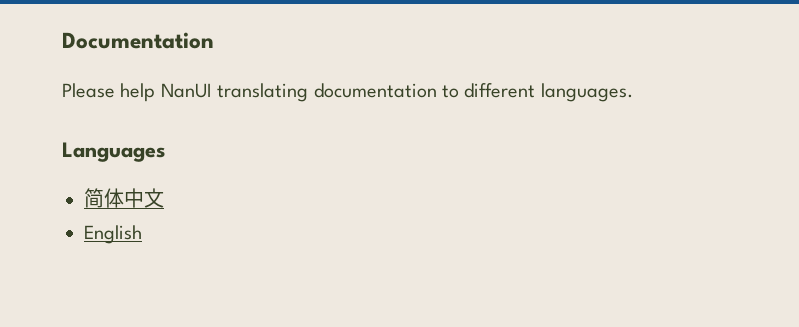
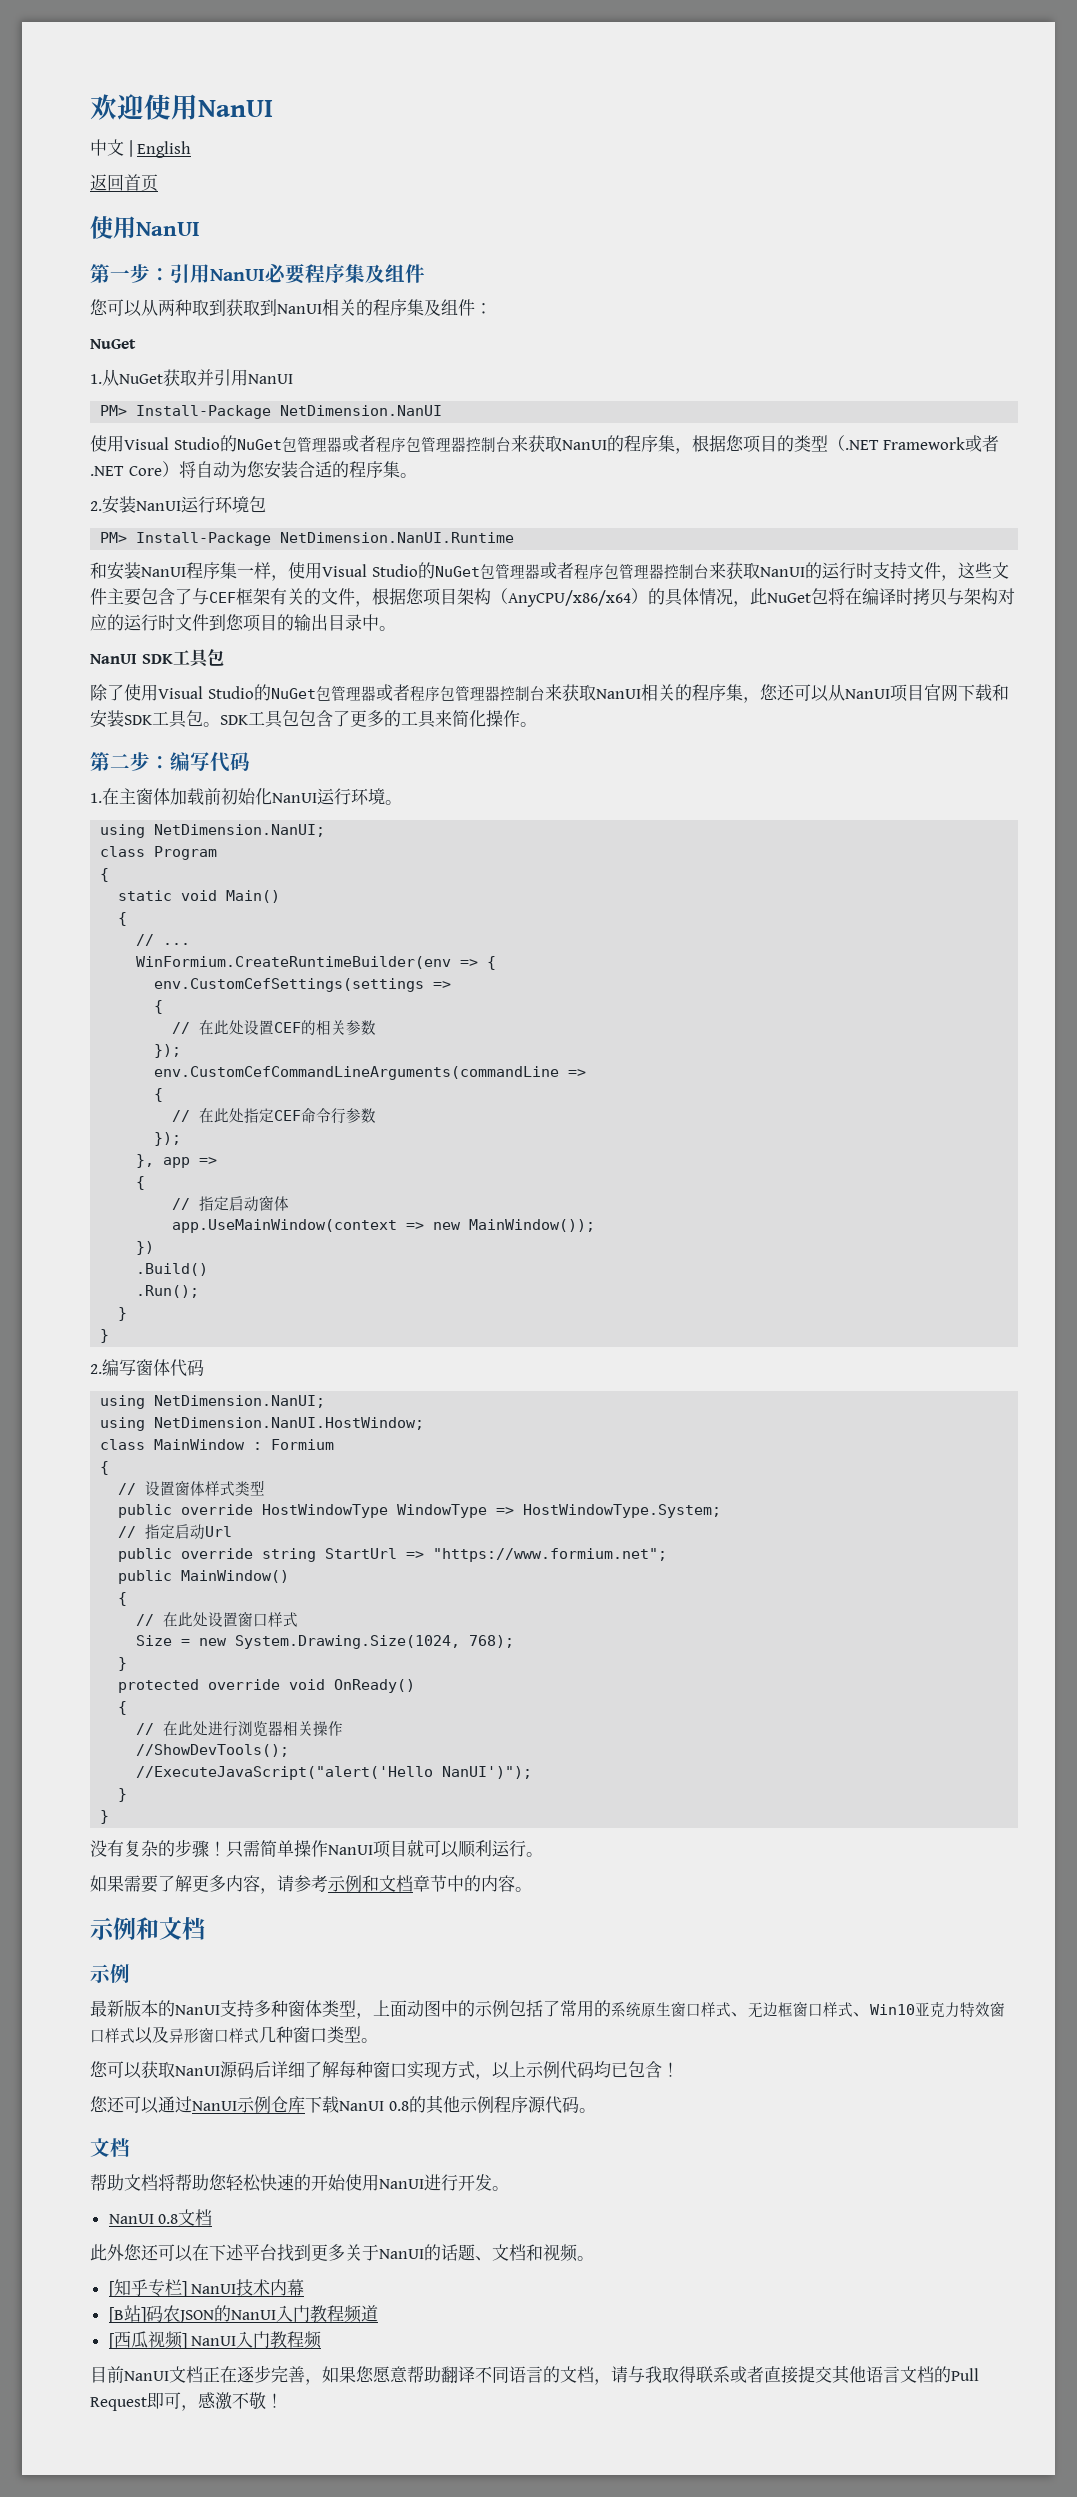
[62,32,214,49] [62,83,633,102] [62,142,165,162] [84,188,164,208] [84,225,142,244] Documentation // Please help NanUI translating documentation to different languages. // Languages // 简体中文 // English -> [90,94,273,120] [90,139,192,158] [90,174,158,192] [90,216,200,239] [90,263,425,284] [90,299,492,317] [90,339,136,349] [90,369,293,386] [100,405,443,419] [90,435,1000,454] [90,461,417,479] [90,496,266,514] [100,532,515,546] [90,562,1009,581] [90,588,1015,607] [90,614,396,632] [90,649,224,668] [90,684,1009,703] [90,710,537,728] [90,752,250,772] [90,788,402,805] [100,824,326,838] [100,846,218,860] [100,868,110,882] [118,890,281,903] [118,912,128,926] [136,934,191,946] [136,956,497,970] [154,978,452,992] [154,1000,164,1014] [172,1020,377,1035] [154,1044,182,1058] [154,1066,587,1080] [154,1088,164,1102] [172,1108,377,1124] [154,1132,182,1146] [136,1154,218,1168] [136,1176,146,1190] [172,1195,290,1212] [172,1219,596,1233] [136,1241,155,1255] [136,1263,209,1276] [136,1285,200,1298] [118,1307,128,1321] [100,1329,110,1343] [90,1359,204,1377] [100,1395,326,1409] [100,1417,425,1431] [100,1439,335,1450] [100,1461,110,1475] [118,1480,266,1496] [118,1504,722,1518] [118,1524,233,1540] [118,1548,668,1562] [118,1570,290,1584] [118,1592,128,1606] [136,1611,299,1627] [136,1635,515,1649] [118,1657,128,1671] [118,1679,416,1693] [118,1701,128,1715] [136,1720,344,1737] [136,1744,290,1757] [136,1766,533,1780] [118,1788,128,1802] [100,1810,110,1824] [90,1839,543,1858] [90,1875,532,1894] [90,1917,205,1940] [90,1964,130,1983] [90,2000,1005,2019] [90,2026,378,2044] [90,2061,679,2080] [90,2095,596,2114] [90,2138,130,2157] [90,2174,509,2192] [108,2209,213,2226] [90,2244,594,2262] [108,2279,305,2297] [108,2305,378,2323] [108,2331,323,2349] [90,2365,979,2385] [90,2392,283,2411] 欢迎使用NanUI // 中文 | English // 返回首页 // 使用NanUI // 第一步：引用NanUI必要程序集及组件 // 您可以从两种取到获取到NanUI相关的程序集及组件： // NuGet // 1.从NuGet获取并引用NanUI // PM> Install-Package NetDimension.NanUI // 使用Visual Studio的NuGet包管理器或者程序包管理器控制台来获取NanUI的程序集，根据您项目的类型（.NET Framework或者.NET Core）将自动为您安装合适的程序集。 // 2.安装NanUI运行环境包 // PM> Install-Package NetDimension.NanUI.Runtime // 和安装NanUI程序集一样，使用Visual Studio的NuGet包管理器或者程序包管理器控制台来获取NanUI的运行时支持文件，这些文件主要包含了与CEF框架有关的文件，根据您项目架构（AnyCPU/x86/x64）的具体情况，此NuGet包将在编译时拷贝与架构对应的运行时文件到您项目的输出目录中。 // NanUI SDK工具包 // 除了使用Visual Studio的NuGet包管理器或者程序包管理器控制台来获取NanUI相关的程序集，您还可以从NanUI项目官网下载和安装SDK工具包。SDK工具包包含了更多的工具来简化操作。 // 第二步：编写代码 // 1.在主窗体加载前初始化NanUI运行环境。 // using NetDimension.NanUI; // class Program // { // static void Main() // { // // ... // WinFormium.CreateRuntimeBuilder(env => { // env.CustomCefSettings(settings => // { // // 在此处设置CEF的相关参数 // }); // env.CustomCefCommandLineArguments(commandLine => // { // // 在此处指定CEF命令行参数 // }); // }, app => // { // // 指定启动窗体 // app.UseMainWindow(context => new MainWindow()); // }) // .Build() // .Run(); // } // } // 2.编写窗体代码 // using NetDimension.NanUI; // using NetDimension.NanUI.HostWindow; // class MainWindow : Formium // { // // 设置窗体样式类型 // public override HostWindowType WindowType => HostWindowType.System; // // 指定启动Url // public override string StartUrl => "https://www.formium.net"; // public MainWindow() // { // // 在此处设置窗口样式 // Size = new System.Drawing.Size(1024, 768); // } // protected override void OnReady() // { // // 在此处进行浏览器相关操作 // //ShowDevTools(); // //ExecuteJavaScript("alert('Hello NanUI')"); // } // } // 没有复杂的步骤！只需简单操作NanUI项目就可以顺利运行。 // 如果需要了解更多内容，请参考示例和文档章节中的内容。 // 示例和文档 // 示例 // 最新版本的NanUI支持多种窗体类型，上面动图中的示例包括了常用的系统原生窗口样式、无边框窗口样式、Win10亚克力特效窗口样式以及异形窗口样式几种窗口类型。 // 您可以获取NanUI源码后详细了解每种窗口实现方式，以上示例代码均已包含！ // 您还可以通过NanUI示例仓库下载NanUI 0.8的其他示例程序源代码。 // 文档 // 帮助文档将帮助您轻松快速的开始使用NanUI进行开发。 // NanUI 0.8文档 // 此外您还可以在下述平台找到更多关于NanUI的话题、文档和视频。 // [知乎专栏] NanUI技术内幕 // [B站]码农JSON的NanUI入门教程频道 // [西瓜视频] NanUI入门教程频 // 目前NanUI文档正在逐步完善，如果您愿意帮助翻译不同语言的文档，请与我取得联系或者直接提交其他语言文档的Pull Request即可，感激不敬！

